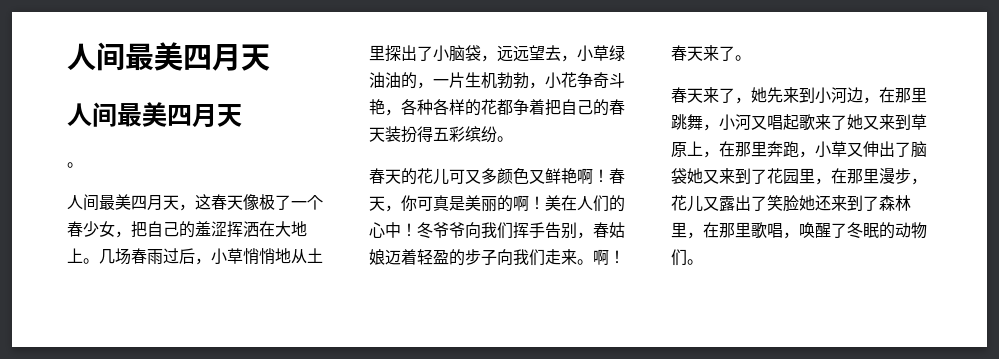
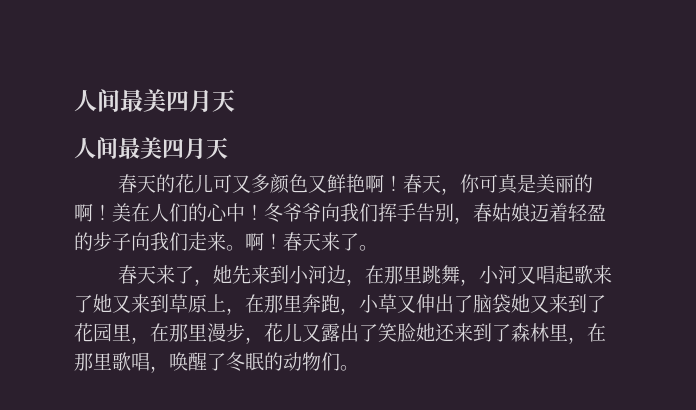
[67,162,83,168] [67,194,323,211] [67,221,307,238] [67,248,323,265] [369,45,625,62] [369,72,625,89] [369,99,625,116] [369,126,513,143] // 。 // 人间最美四月天，这春天像极了一个春少女，把自己的羞涩挥洒在大地上。几场春雨过后，小草悄悄地从土里探出了小脑袋，远远望去，小草绿油油的，一片生机勃勃，小花争奇斗艳，各种各样的花都争着把自己的春天装扮得五彩缤纷。 -> (228, 148) none

